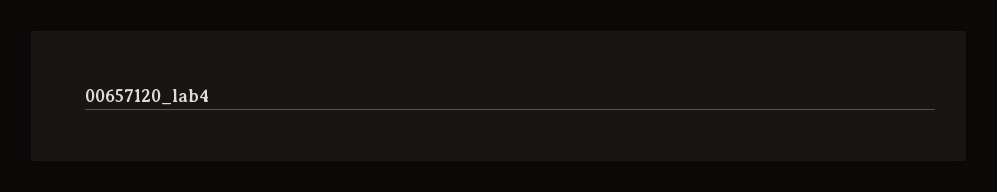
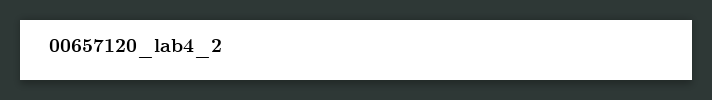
[85,89,209,105] 00657120_lab4 -> [49,39,222,58] 00657120_lab4_2

